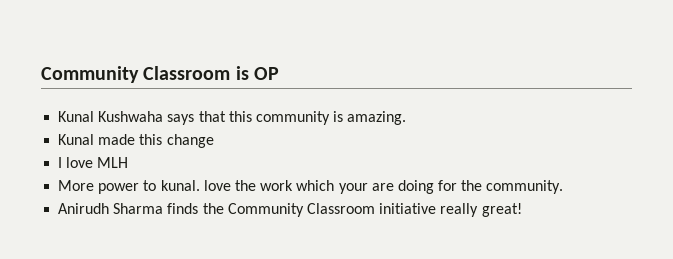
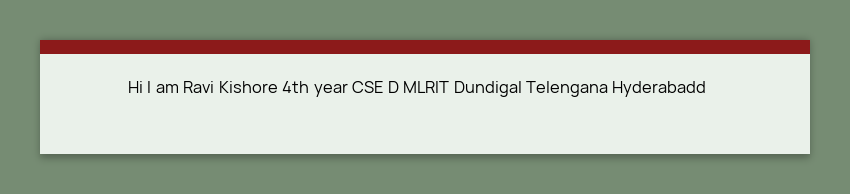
[41,66,279,83] [58,111,407,125] [58,134,214,148] [58,157,129,168] [58,180,564,194] [58,203,522,217] Community Classroom is OP // Kunal Kushwaha says that this community is amazing. // Kunal made this change // I love MLH // More power to kunal. love the work which your are doing for the community. // Anirudh Sharma finds the Community Classroom initiative really great! -> [128,81,707,97] Hi I am Ravi Kishore 4th year CSE D MLRIT Dundigal Telengana Hyderabadd

